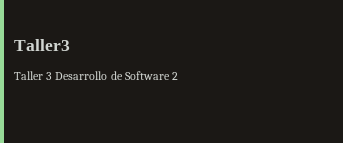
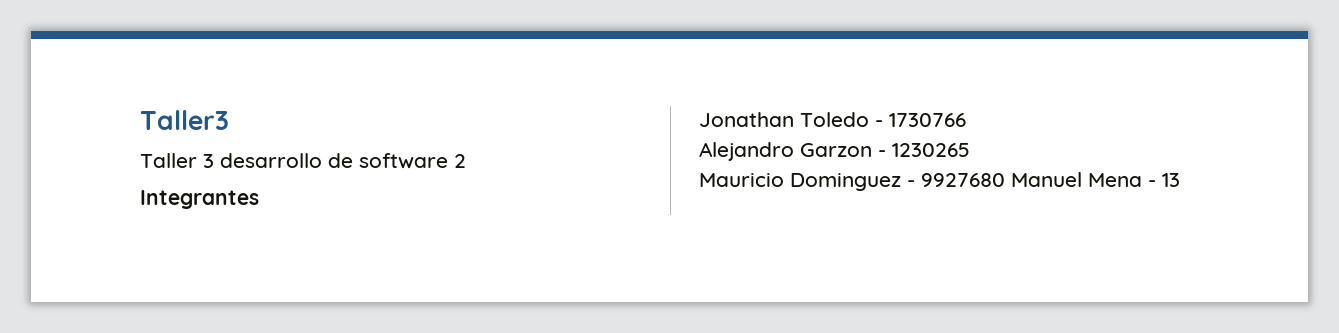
[55,71,179,80] Desarrollo de Software 2 -> [220,153,466,169] [140,190,259,209] [699,112,966,127] [699,142,970,161] [699,172,1180,191] desarrollo de software 2 // Integrantes // Jonathan Toledo - 1730766 // Alejandro Garzon - 1230265 // Mauricio Dominguez - 9927680 Manuel Mena - 13

